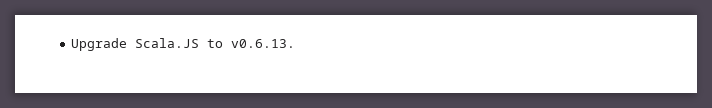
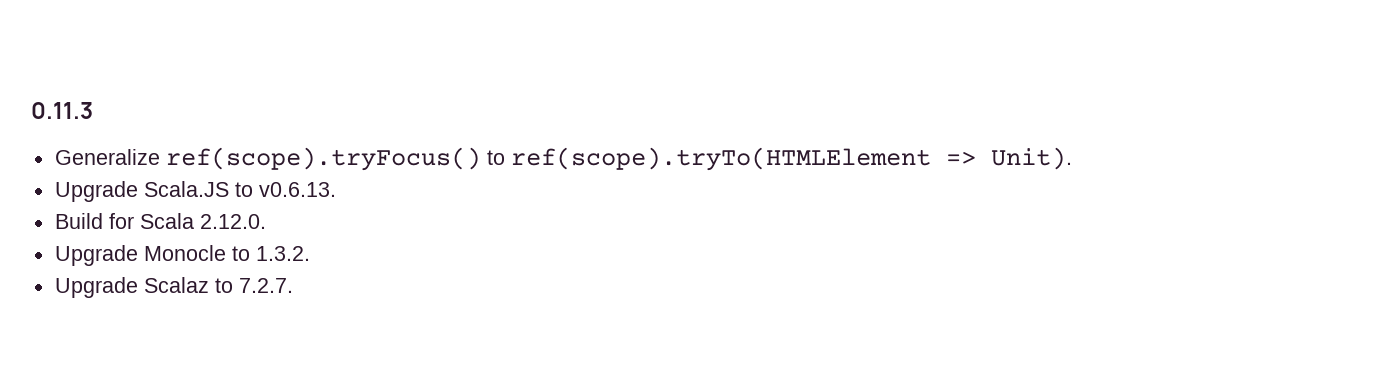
[71,38,296,51] Upgrade Scala.JS to v0.6.13. -> [31,102,93,119] [54,147,1072,171] [54,181,336,202] [54,213,266,229] [54,245,310,266] [54,277,293,298] 0.11.3 // Generalize ref(scope).tryFocus() to ref(scope).tryTo(HTMLElement => Unit). // Upgrade Scala.JS to v0.6.13. // Build for Scala 2.12.0. // Upgrade Monocle to 1.3.2. // Upgrade Scalaz to 7.2.7.

